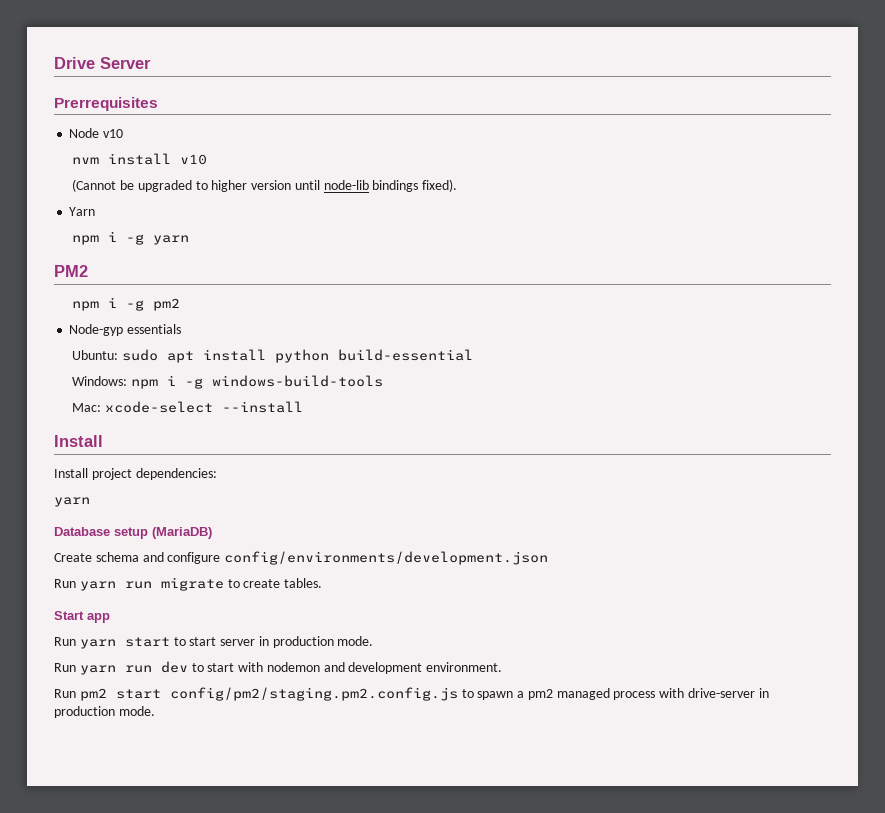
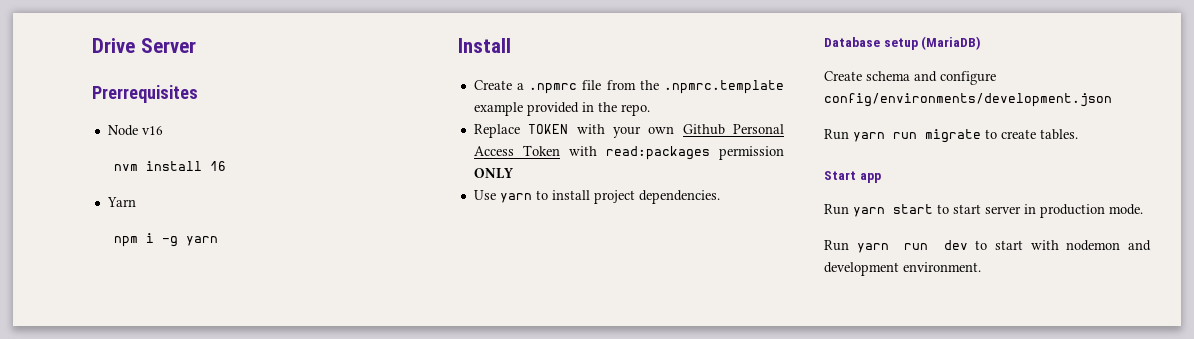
[103,129,124,138] v10 -> [141,126,163,135] v16
[180,154,208,165] [72,179,458,192] v10 // (Cannot be upgraded to higher version until node-lib bindings fixed). -> [210,161,227,171] 16
[54,265,88,277] [72,297,181,311] [69,324,182,336] [72,349,473,363] [72,375,383,389] [72,401,303,413] [54,435,103,447] [54,468,217,480] [54,497,90,507] PM2 // npm i -g pm2 // Node-gyp essentials // Ubuntu: sudo apt install python build-essential // Windows: npm i -g windows-build-tools // Mac: xcode-select --install // Install // Install project dependencies: // yarn -> [458,38,511,53] [473,80,784,94] [473,102,650,116] [473,124,784,138] [473,145,784,160] [473,168,514,179] [473,190,720,204] Install // Create a .npmrc file from the .npmrc.template example provided in the repo. // Replace TOKEN with your own Github Personal Access Token with read:packages permission ONLY // Use yarn to install project dependencies.
[54,687,769,701] [54,706,155,718] // Run pm2 start config/pm2/staging.pm2.config.js to spawn a pm2 managed process with drive-server in production mode. -> (981, 267) none

